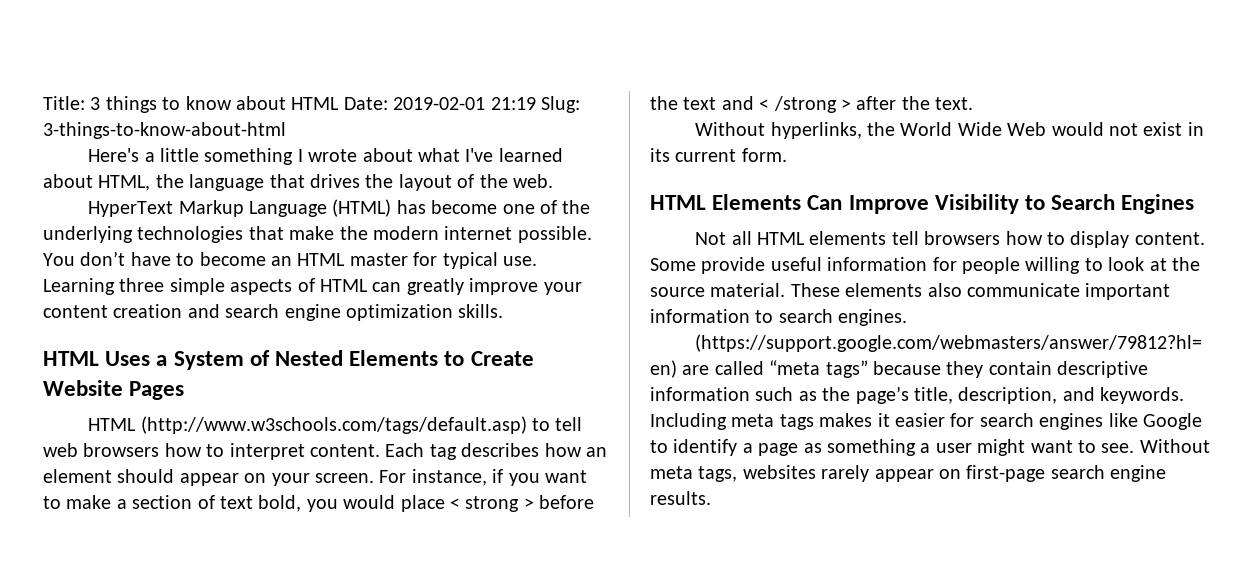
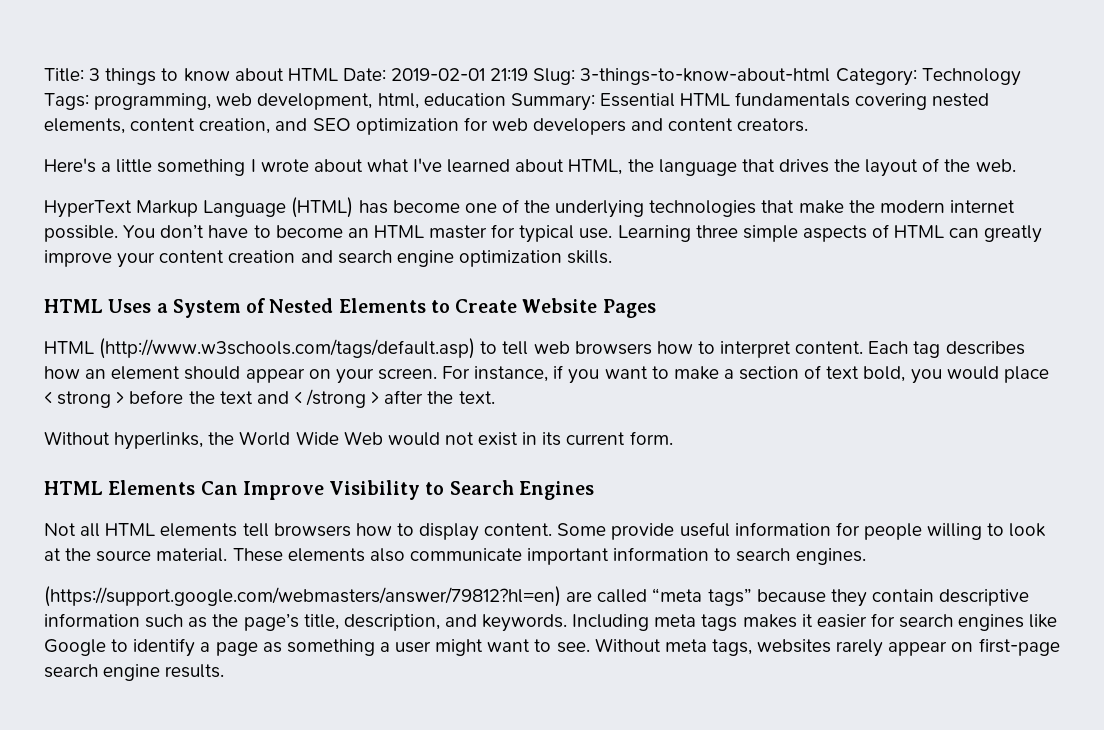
(286, 130) none -> [835,68,1021,86] [44,92,990,111] [44,117,809,135] Category: Technology Tags: programming, web development, html, education Summary: Essential HTML fundamentals covering nested elements, content creation, and SEO optimization for web developers and content creators.

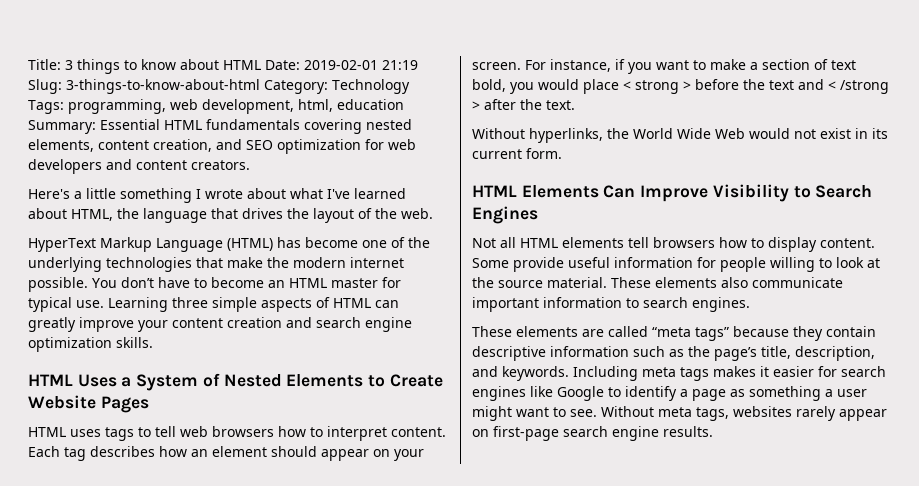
[99,338,476,359] (http://www.w3schools.com/tags/default.asp) -> [70,427,134,441] uses tags
[44,586,561,607] (https://support.google.com/webmasters/answer/79812?hl=en) -> [472,326,578,337] These elements

